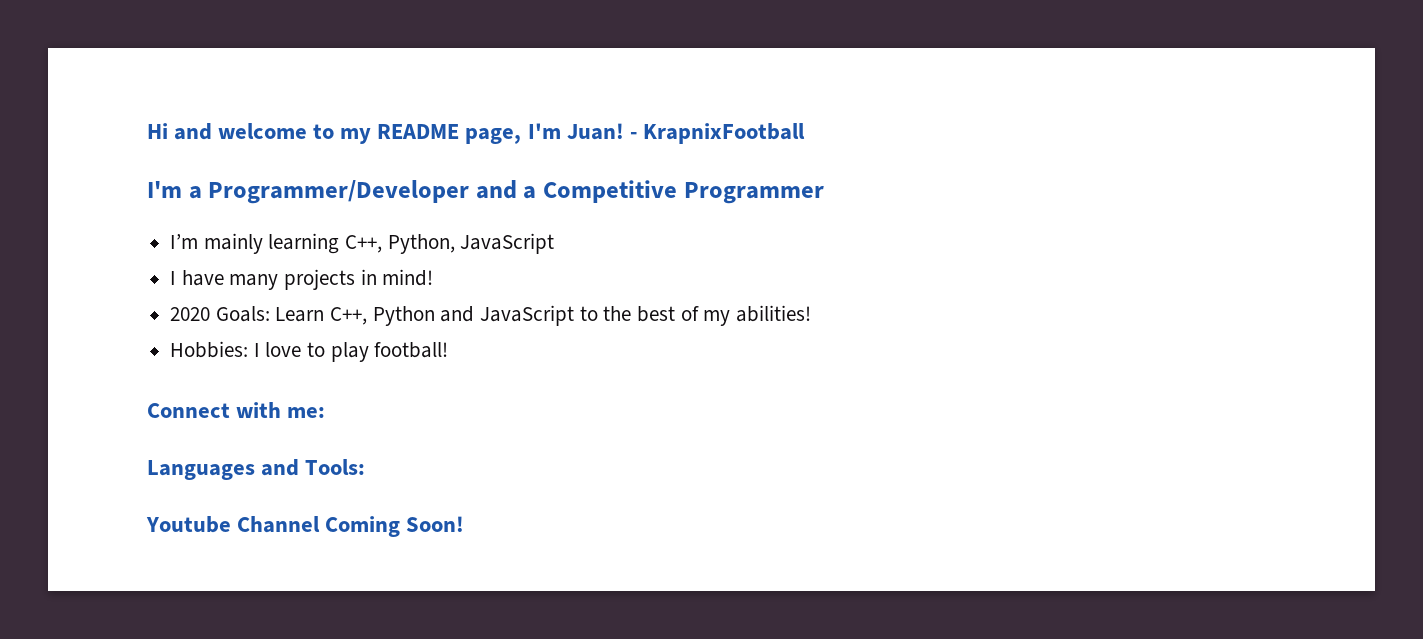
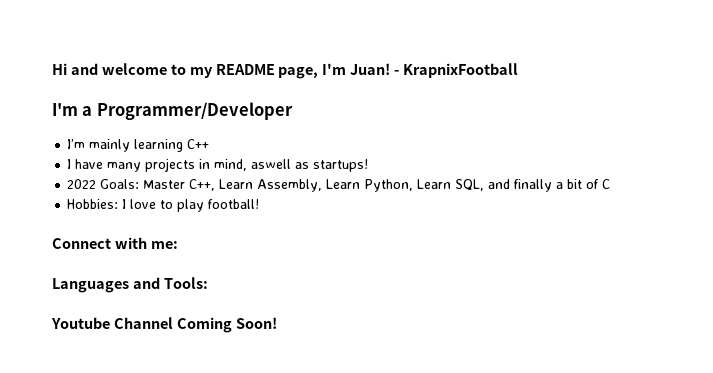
[475,180,824,204] and a Competitive Programmer -> (293, 111) none
[345,233,555,254] C++, Python, JavaScript -> [187,139,210,149] C++
[382,269,434,286] [170,305,812,326] mind! // 2020 Goals: Learn C++, Python and JavaScript to the best of my abilities! -> [214,159,369,172] [67,179,611,192] mind, aswell as startups! // 2022 Goals: Master C++, Learn Assembly, Learn Python, Learn SQL, and finally a bit of C

